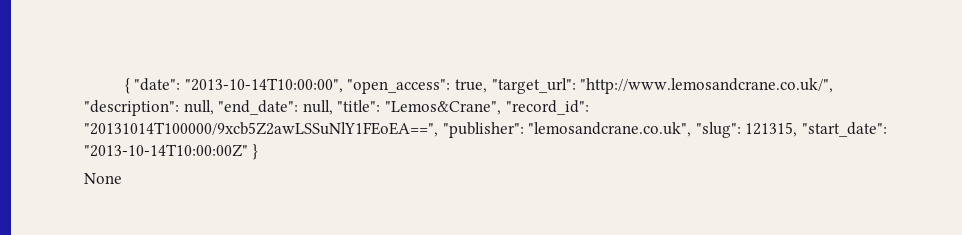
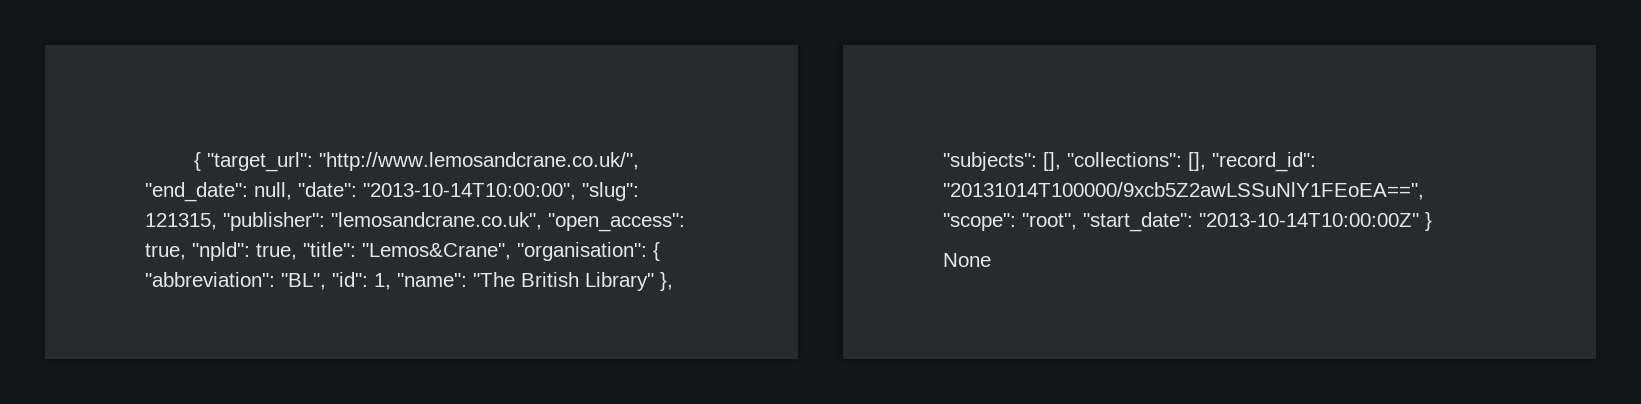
[124,78,834,94] [84,100,589,116] [84,122,798,138] { "date": "2013-10-14T10:00:00", "open_access": true, "target_url": "http://www.lemosandcrane.co.uk/", "description": null, "end_date": null, "title": "Lemos&Crane", "record_id": "20131014T100000/9xcb5Z2awLSSuNlY1FEoEA==", "publisher": "lemosandcrane.co.uk", "slug": 121315, -> [194,152,640,172] [145,182,639,202] [145,212,685,232] [145,242,660,261] [145,272,673,291] [943,152,1316,172] [943,182,1424,200] [943,213,1077,231] { "target_url": "http://www.lemosandcrane.co.uk/", "end_date": null, "date": "2013-10-14T10:00:00", "slug": 121315, "publisher": "lemosandcrane.co.uk", "open_access": true, "npld": true, "title": "Lemos&Crane", "organisation": { "abbreviation": "BL", "id": 1, "name": "The British Library" }, "subjects": [], "collections": [], "record_id": "20131014T100000/9xcb5Z2awLSSuNlY1FEoEA==", "scope": "root",

